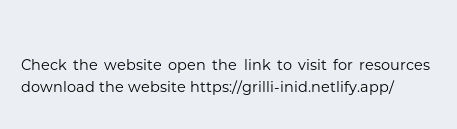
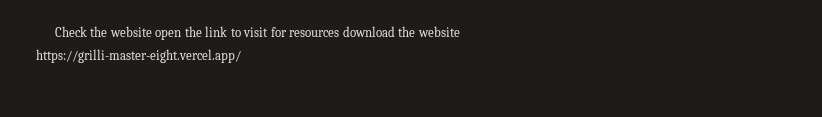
[190,80,395,95] https://grilli-inid.netlify.app/ -> [36,49,241,63] // https://grilli-master-eight.vercel.app/

